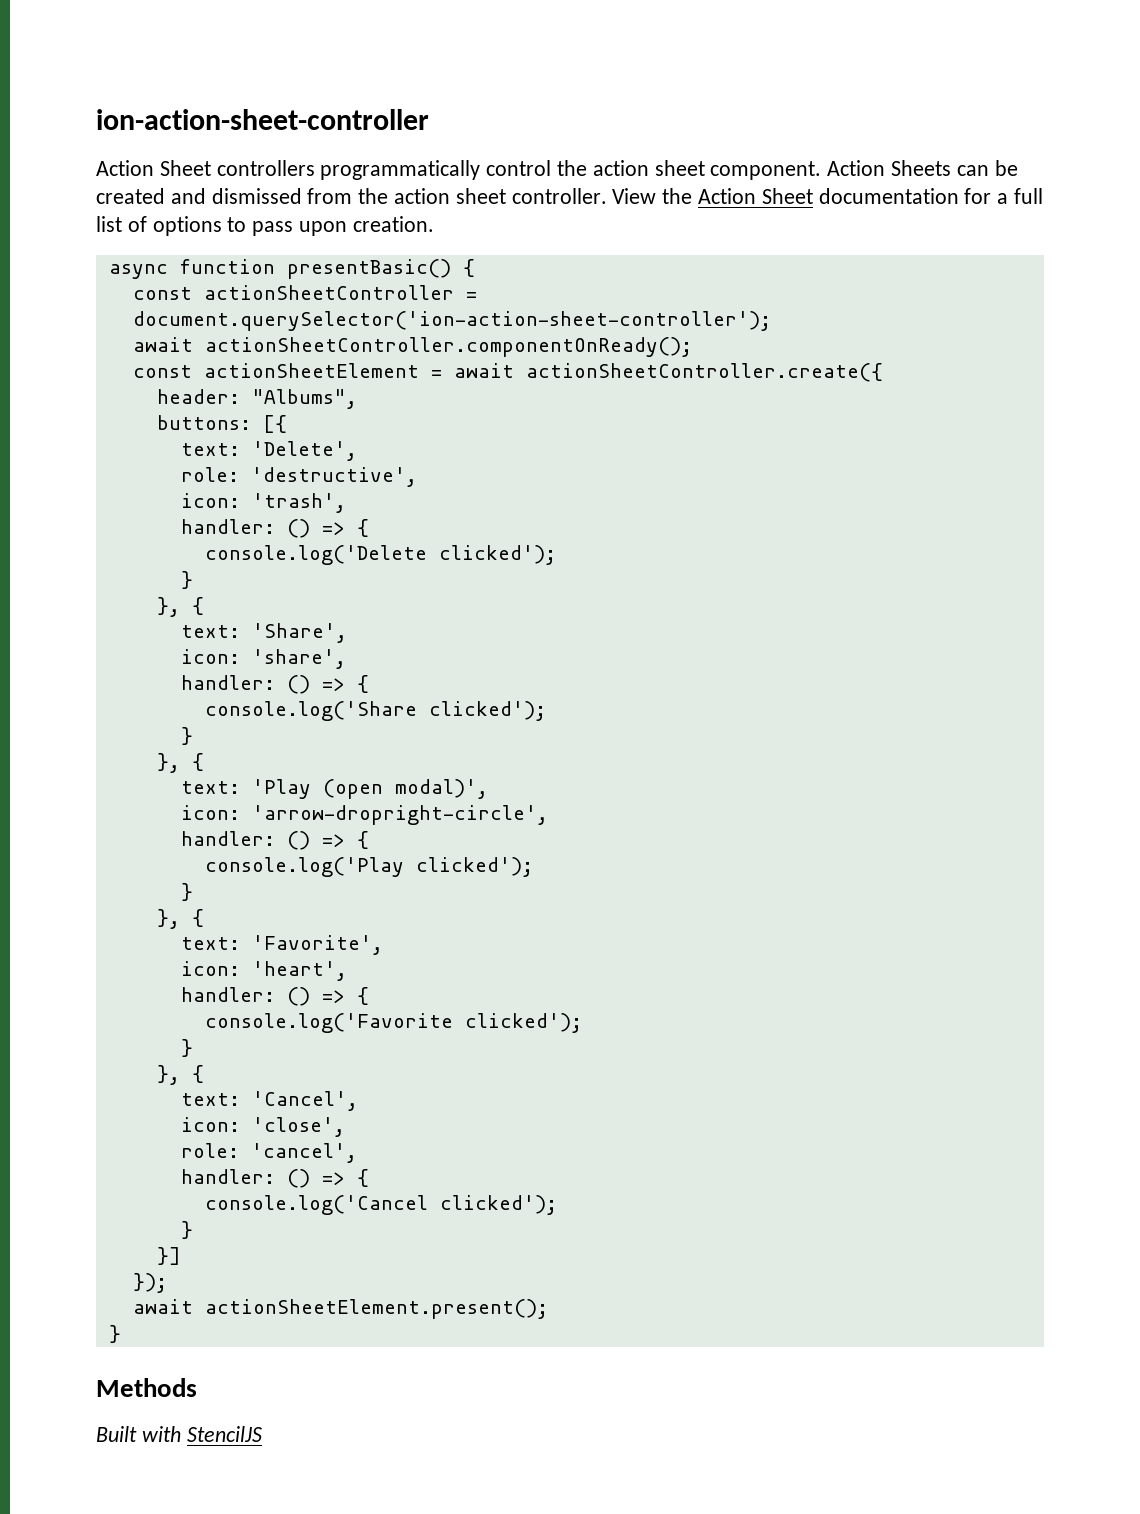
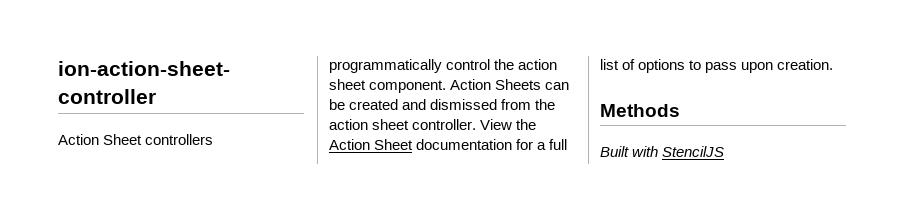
[108,259,475,279] [132,285,477,300] [132,311,771,331] [132,337,692,357] [132,363,883,382] [156,389,357,409] [156,415,287,433] [180,441,357,461] [180,467,417,487] [180,493,346,513] [180,519,369,538] [204,545,556,565] [180,571,193,589] [156,597,204,617] [180,623,347,643] [180,649,346,669] [180,675,369,694] [204,701,546,721] [180,727,193,745] [156,753,204,773] [180,779,488,799] [180,805,548,825] [180,831,369,850] [204,857,533,877] [180,883,193,901] [156,909,204,929] [180,935,383,955] [180,961,347,981] [180,987,369,1006] [204,1013,582,1033] [180,1039,193,1057] [156,1065,204,1085] [180,1091,358,1111] [180,1117,345,1137] [180,1143,357,1163] [180,1169,369,1188] [204,1195,557,1215] [180,1221,193,1239] [156,1247,181,1265] [132,1273,167,1293] [132,1299,548,1319] [108,1325,121,1343] // async function presentBasic() { // const actionSheetController = document.querySelector('ion-action-sheet-controller'); // await actionSheetController.componentOnReady(); // const actionSheetElement = await actionSheetController.create({ // header: "Albums", // buttons: [{ // text: 'Delete', // role: 'destructive', // icon: 'trash', // handler: () => { // console.log('Delete clicked'); // } // }, { // text: 'Share', // icon: 'share', // handler: () => { // console.log('Share clicked'); // } // }, { // text: 'Play (open modal)', // icon: 'arrow-dropright-circle', // handler: () => { // console.log('Play clicked'); // } // }, { // text: 'Favorite', // icon: 'heart', // handler: () => { // console.log('Favorite clicked'); // } // }, { // text: 'Cancel', // icon: 'close', // role: 'cancel', // handler: () => { // console.log('Cancel clicked'); // } // }] // }); // await actionSheetElement.present(); // } -> (834, 64) none

